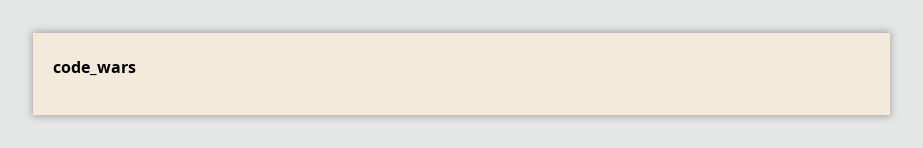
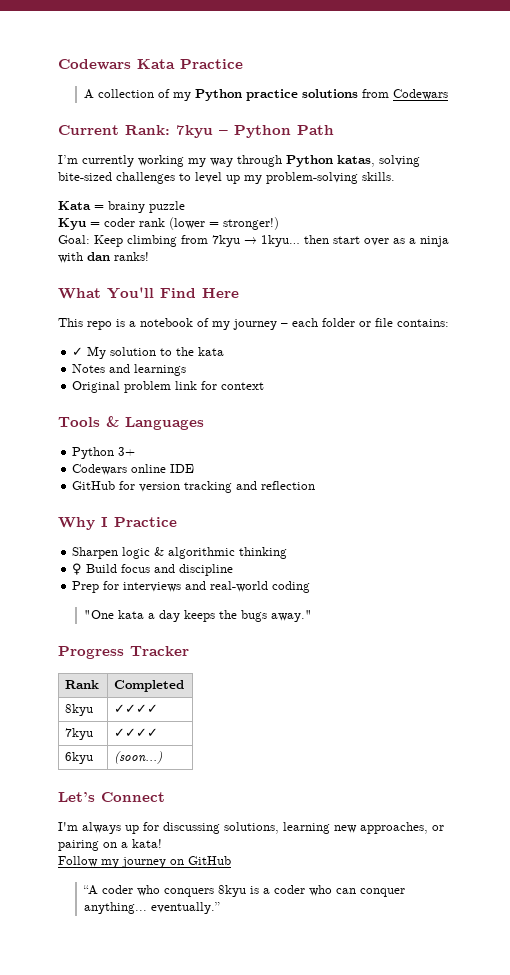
[53,61,136,76] code_wars -> [58,59,243,70] [83,89,448,101] [58,125,334,138] [58,155,420,167] [58,172,395,184] [58,201,185,213] [58,217,279,230] [58,235,449,247] [58,252,149,263] [58,287,239,299] [58,318,449,330] [72,346,225,359] [72,364,187,376] [72,381,265,393] [58,416,204,430] [72,447,136,459] [72,464,195,475] [72,481,316,493] [58,517,177,530] [72,547,288,559] [72,563,234,576] [72,581,311,593] [83,610,312,622] [58,646,189,659] [65,680,100,689] [114,680,185,692] [65,704,94,716] [114,704,159,713] [65,728,94,740] [114,728,159,737] [65,752,94,764] [114,751,163,764] [58,792,165,802] [58,822,444,834] [58,839,162,851] [58,856,231,868] [82,885,405,897] [83,902,220,914] Codewars Kata Practice // A collection of my Python practice solutions from Codewars // Current Rank: 7kyu – Python Path // I’m currently working my way through Python katas, solving bite-sized challenges to level up my problem-solving skills. // Kata = brainy puzzle // Kyu = coder rank (lower = stronger!) // Goal: Keep climbing from 7kyu → 1kyu… then start over as a ninja with dan ranks! // What You'll Find Here // This repo is a notebook of my journey – each folder or file contains: // ✓ My solution to the kata // Notes and learnings // Original problem link for context // Tools & Languages // Python 3+ // Codewars online IDE // GitHub for version tracking and reflection // Why I Practice // Sharpen logic & algorithmic thinking // ♀ Build focus and discipline // Prep for interviews and real-world coding // "One kata a day keeps the bugs away." // Progress Tracker // Rank | Completed // 8kyu | ✓✓✓✓ // 7kyu | ✓✓✓✓ // 6kyu | (soon...) // Let’s Connect // I'm always up for discussing solutions, learning new approaches, or pairing on a kata! // Follow my journey on GitHub // “A coder who conquers 8kyu is a coder who can conquer anything... eventually.”

